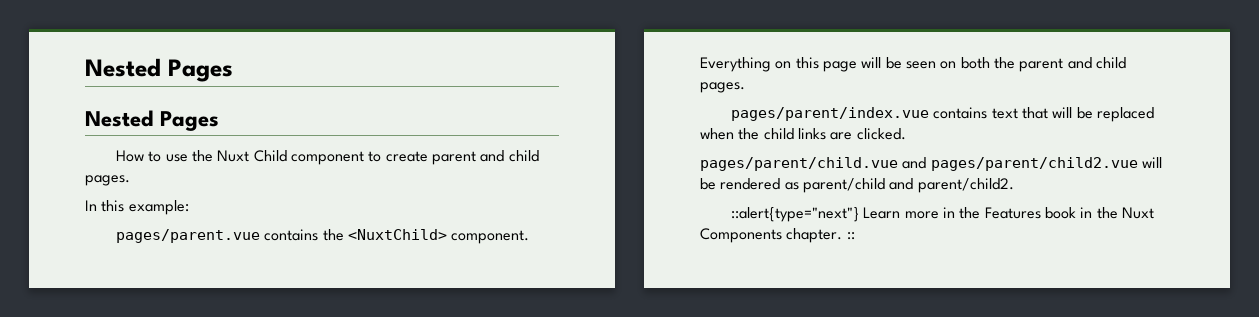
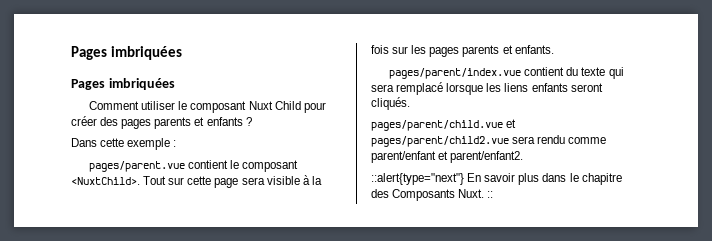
[85,58,233,82] [85,110,220,131] [116,150,539,165] [85,175,130,186] [85,200,189,215] [116,229,530,244] [700,57,1126,72] [700,82,745,93] [731,107,1155,122] [700,128,906,140] [700,157,1162,171] [700,178,1014,193] [731,207,1155,222] [700,228,843,243] Nested Pages // Nested Pages // How to use the Nuxt Child component to create parent and child pages. // In this example: // pages/parent.vue contains the <NuxtChild> component. Everything on this page will be seen on both the parent and child pages. // pages/parent/index.vue contains text that will be replaced when the child links are clicked. // pages/parent/child.vue and pages/parent/child2.vue will be rendered as parent/child and parent/child2. // ::alert{type="next"} Learn more in the Features book in the Nuxt Components chapter. -> [71,46,183,60] [71,78,175,90] [89,101,326,113] [71,116,252,129] [71,138,177,150] [89,160,299,172] [71,175,322,188] [371,45,554,57] [389,67,624,79] [371,82,603,95] [371,97,410,110] [371,119,517,131] [371,135,607,147] [371,151,524,163] [371,173,622,185] [371,189,485,201] Pages imbriquées // Pages imbriquées // Comment utiliser le composant Nuxt Child pour créer des pages parents et enfants ? // Dans cette exemple : // pages/parent.vue contient le composant <NuxtChild>. Tout sur cette page sera visible à la fois sur les pages parents et enfants. // pages/parent/index.vue contient du texte qui sera remplacé lorsque les liens enfants seront cliqués. // pages/parent/child.vue et pages/parent/child2.vue sera rendu comme parent/enfant et parent/enfant2. // ::alert{type="next"} En savoir plus dans le chapitre des Composants Nuxt.

